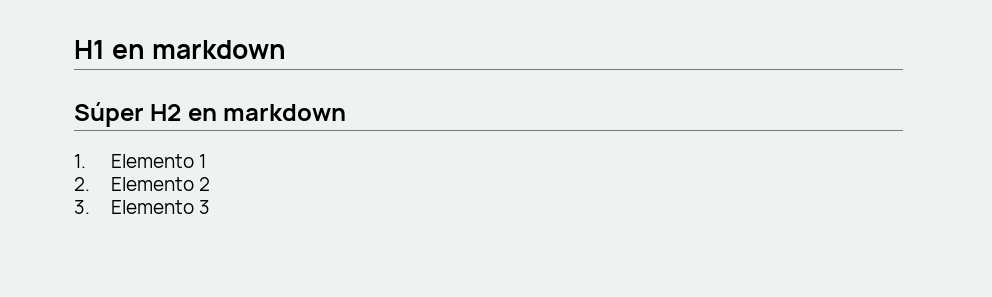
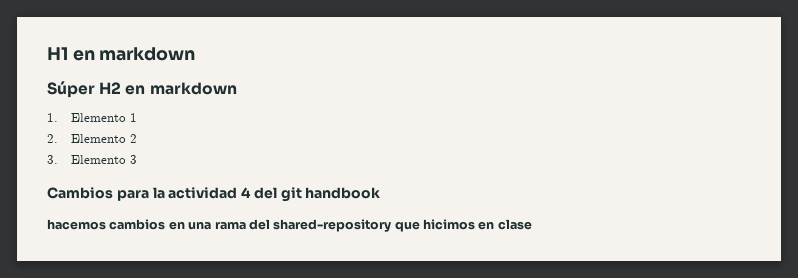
(211, 207) none -> [47,187,381,202] [47,219,532,232] // Cambios para la actividad 4 del git handbook // hacemos cambios en una rama del shared-repository que hicimos en clase

